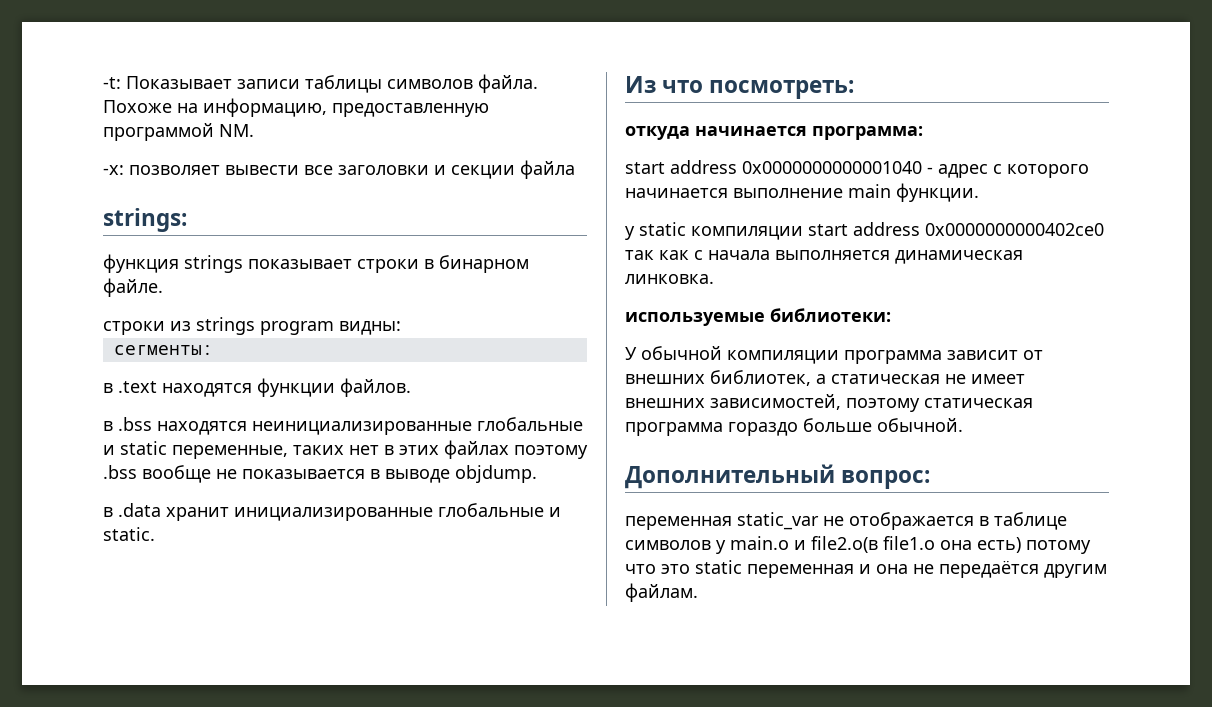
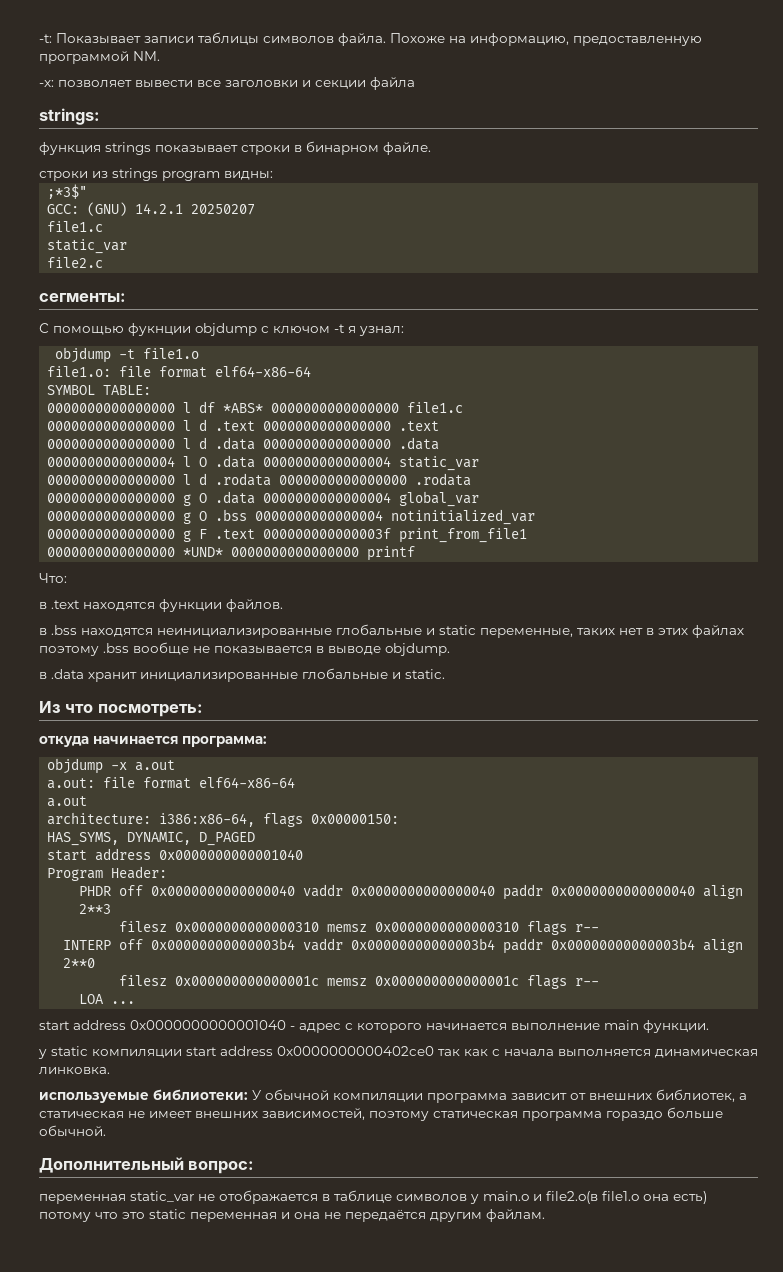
[113,345,213,355] сегменты: -> [47,184,88,199] [47,202,256,216] [47,221,104,232] [47,239,128,254] [47,257,104,268] [39,293,126,302] [39,323,404,336] [55,347,200,363] [47,366,312,378] [47,385,152,395] [47,401,464,413] [47,419,440,431] [47,437,440,450] [47,455,480,471] [47,473,472,486] [47,491,480,507] [47,509,536,525] [47,528,528,543] [47,546,416,561] [39,573,67,583] ;*3$" // GCC: (GNU) 14.2.1 20250207 // file1.c // static_var // file2.c // сегменты: // С помощью фукнции objdump с ключом -t я узнал: // objdump -t file1.o // file1.o: file format elf64-x86-64 // SYMBOL TABLE: // 0000000000000000 l df *ABS* 0000000000000000 file1.c // 0000000000000000 l d .text 0000000000000000 .text // 0000000000000000 l d .data 0000000000000000 .data // 0000000000000004 l O .data 0000000000000004 static_var // 0000000000000000 l d .rodata 0000000000000000 .rodata // 0000000000000000 g O .data 0000000000000004 global_var // 0000000000000000 g O .bss 0000000000000004 notinitialized_var // 0000000000000000 g F .text 000000000000003f print_from_file1 // 0000000000000000 *UND* 0000000000000000 printf // Что:
(923, 133) none -> [47,758,176,774] [47,777,296,789] [47,796,88,807] [47,812,400,827] [47,832,256,846] [47,848,304,861] [47,866,168,881] [79,884,744,900] [79,904,112,914] [119,921,600,935] [63,938,744,954] [63,958,96,968] [119,975,600,989] [79,994,136,1004] // objdump -x a.out // a.out: file format elf64-x86-64 // a.out // architecture: i386:x86-64, flags 0x00000150: // HAS_SYMS, DYNAMIC, D_PAGED // start address 0x0000000000001040 // Program Header: // PHDR off 0x0000000000000040 vaddr 0x0000000000000040 paddr 0x0000000000000040 align 2**3 // filesz 0x0000000000000310 memsz 0x0000000000000310 flags r-- // INTERP off 0x00000000000003b4 vaddr 0x00000000000003b4 paddr 0x00000000000003b4 align 2**0 // filesz 0x000000000000001c memsz 0x000000000000001c flags r-- // LOA ...
(891, 315) // -> (248, 1094) none

